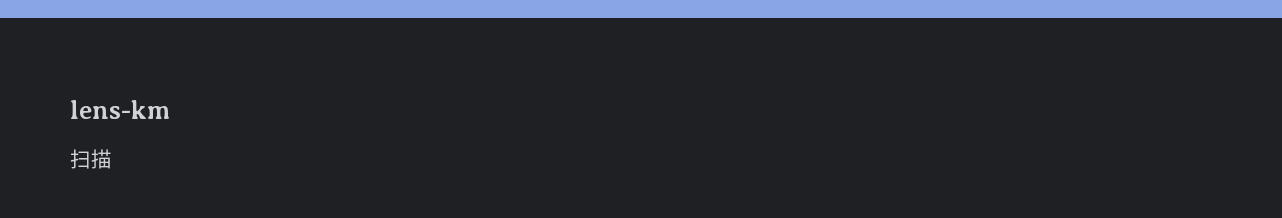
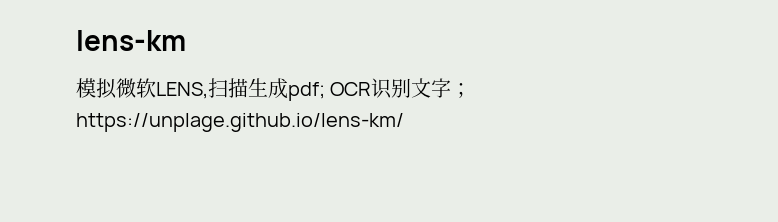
[70,149,112,169] 扫描 -> [76,78,472,101] [76,113,404,132] 模拟微软LENS,扫描生成pdf; OCR识别文字；https://unplage.github.io/lens-km/

